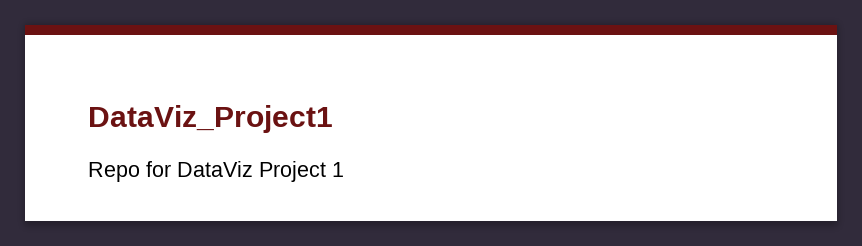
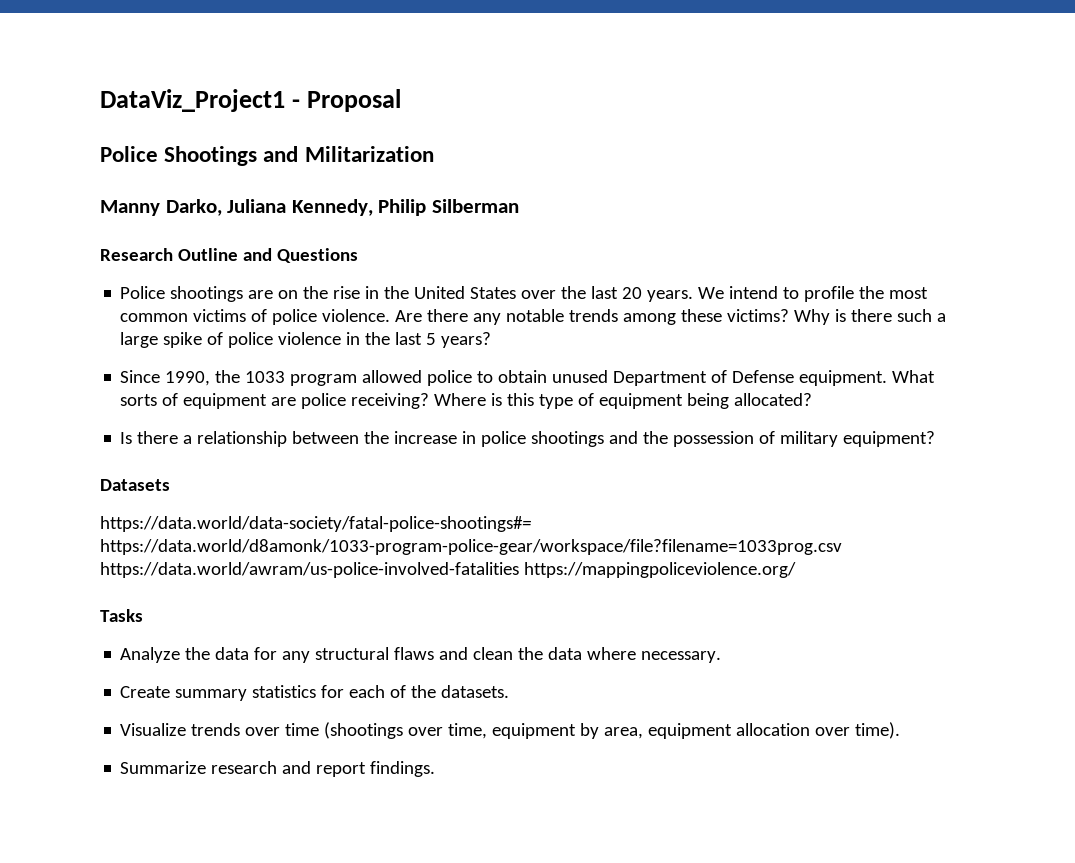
[88,161,344,182] // Repo for DataViz Project 1 -> [292,89,402,112] [100,146,434,166] [100,199,519,216] [100,248,358,263] [120,286,929,302] [120,309,947,325] [120,332,492,348] [120,370,936,386] [120,393,813,409] [120,431,936,447] [100,479,170,491] [100,516,531,532] [100,539,842,555] [100,562,796,578] [100,609,143,622] [120,647,722,663] [120,685,510,701] [120,722,901,739] [120,761,436,777] - Proposal // Police Shootings and Militarization // Manny Darko, Juliana Kennedy, Philip Silberman // Research Outline and Questions // Police shootings are on the rise in the United States over the last 20 years. We intend to profile the most common victims of police violence. Are there any notable trends among these victims? Why is there such a large spike of police violence in the last 5 years? // Since 1990, the 1033 program allowed police to obtain unused Department of Defense equipment. What sorts of equipment are police receiving? Where is this type of equipment being allocated? // Is there a relationship between the increase in police shootings and the possession of military equipment? // Datasets // https://data.world/data-society/fatal-police-shootings#= https://data.world/d8amonk/1033-program-police-gear/workspace/file?filename=1033prog.csv https://data.world/awram/us-police-involved-fatalities https://mappingpoliceviolence.org/ // Tasks // Analyze the data for any structural flaws and clean the data where necessary. // Create summary statistics for each of the datasets. // Visualize trends over time (shootings over time, equipment by area, equipment allocation over time). // Summarize research and report findings.

